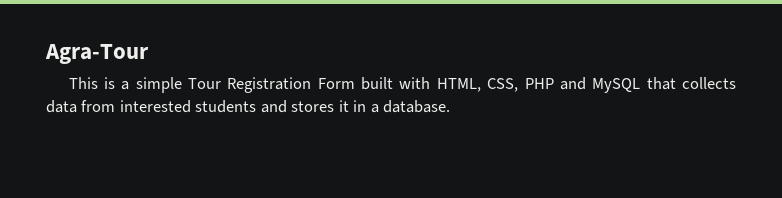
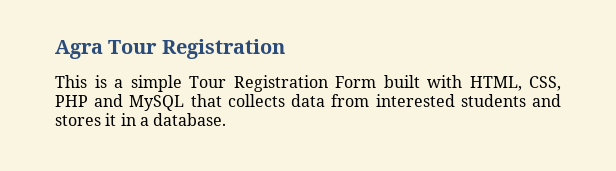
[45,44,149,64] Agra-Tour -> [55,39,285,59] Agra Tour Registration

